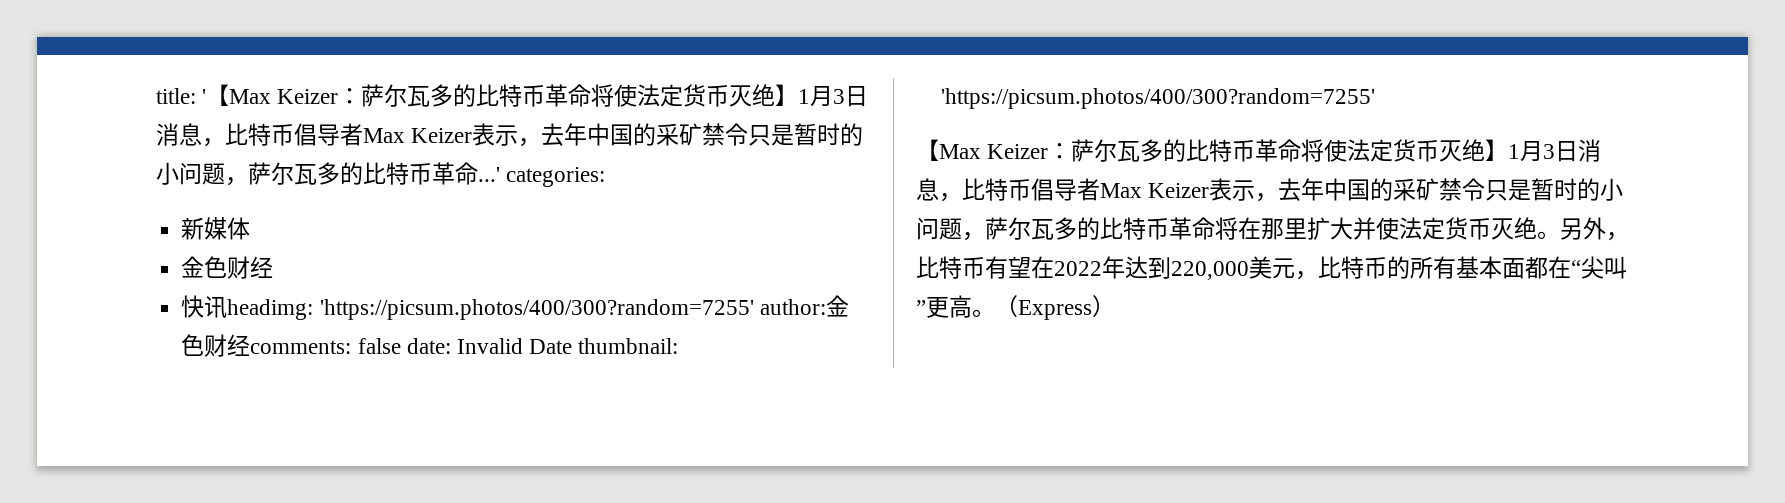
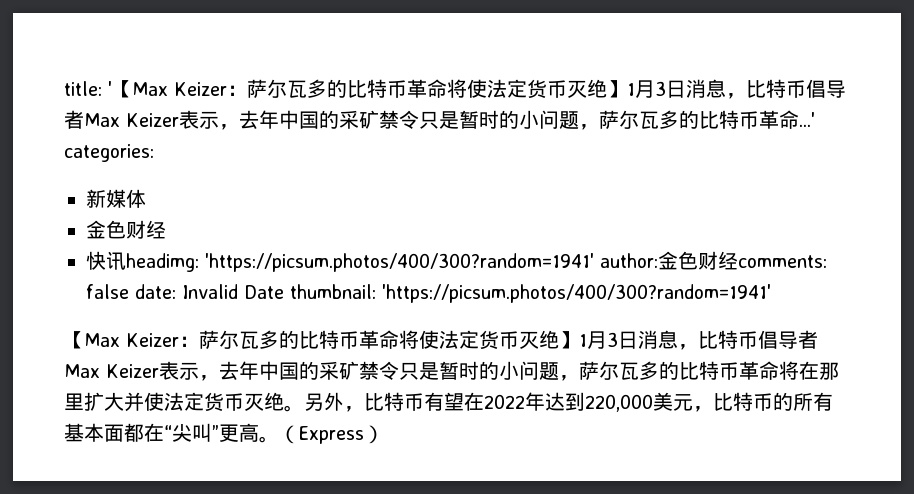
[319,299,754,320] 'https://picsum.photos/400/300?random=7255' -> [205,253,594,272] 'https://picsum.photos/400/300?random=1941'
[941,88,1376,109] 'https://picsum.photos/400/300?random=7255' -> [382,284,771,303] 'https://picsum.photos/400/300?random=1941'

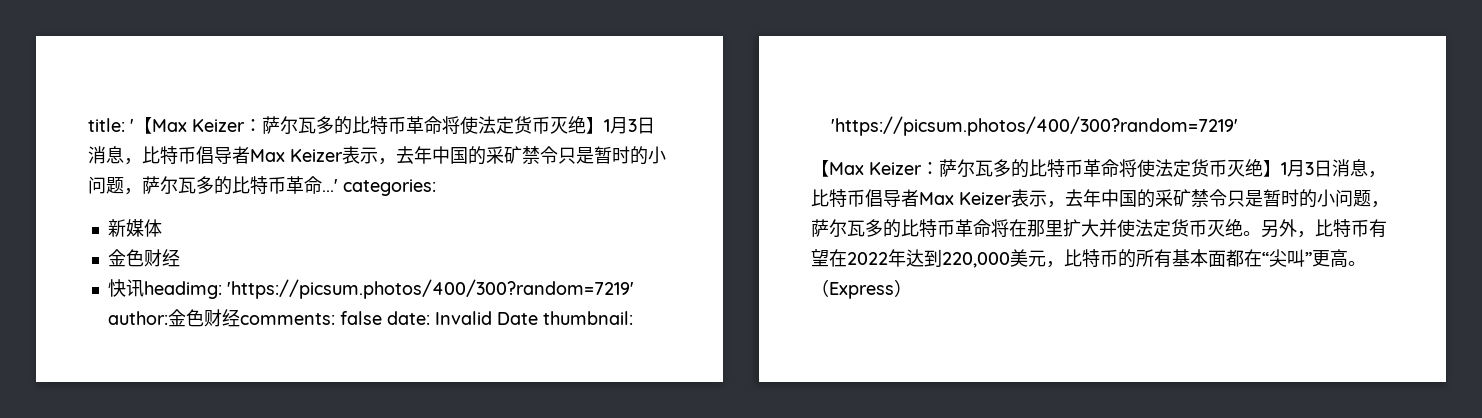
[205,253,594,272] 'https://picsum.photos/400/300?random=1941' -> [226,279,634,299] 'https://picsum.photos/400/300?random=7219'
[382,284,771,303] 'https://picsum.photos/400/300?random=1941' -> [830,116,1238,136] 'https://picsum.photos/400/300?random=7219'

